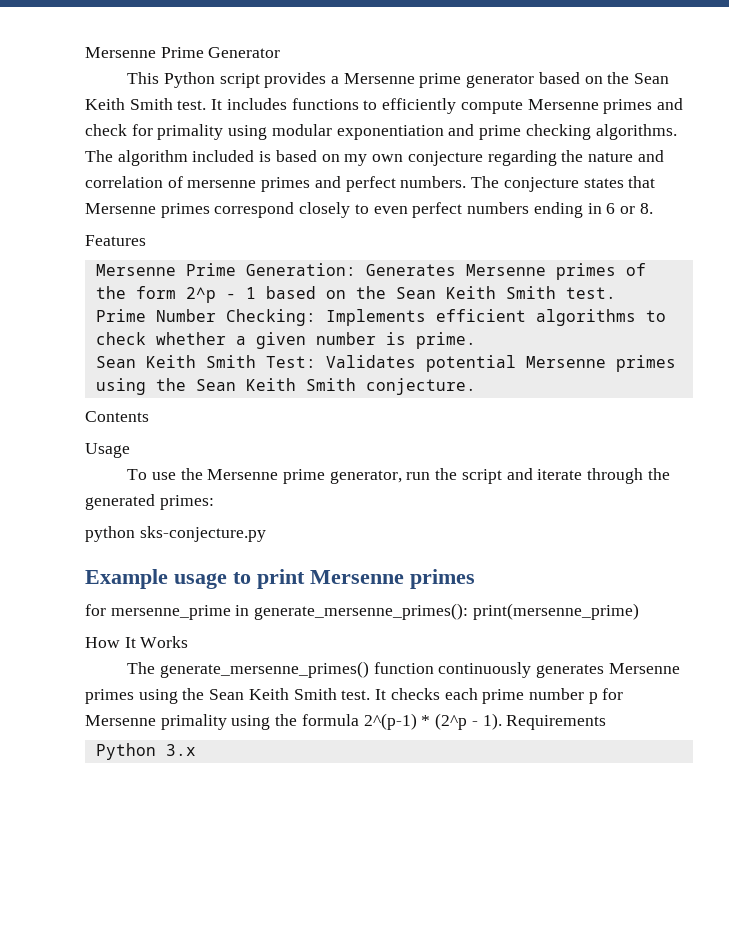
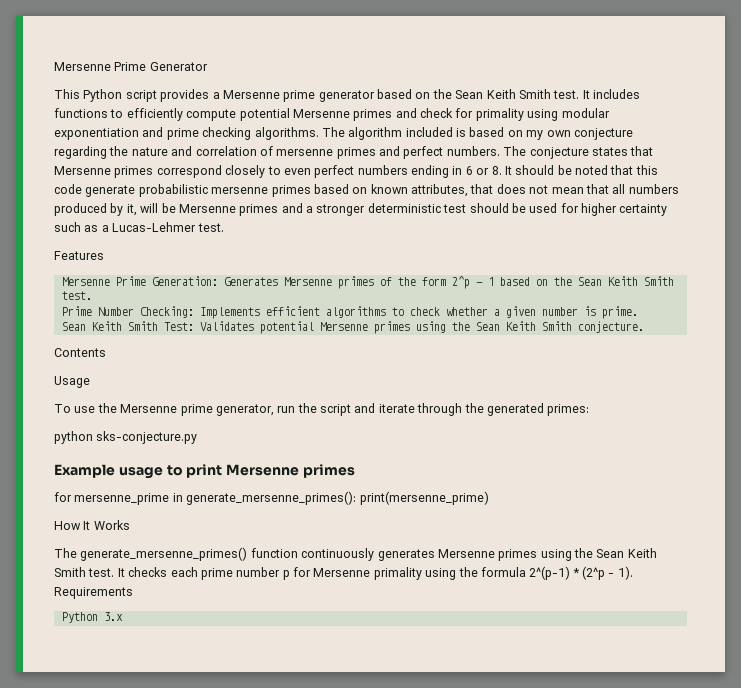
(523, 107) none -> [239,108,290,121] potential
(653, 208) none -> [504,165,658,175] [54,184,679,197] [54,203,668,216] [54,222,224,232] It should be noted that this code generate probabilistic mersenne primes based on known attributes, that does not mean that all numbers produced by it, will be Mersenne primes and a stronger deterministic test should be used for higher certainty such as a Lucas-Lehmer test.

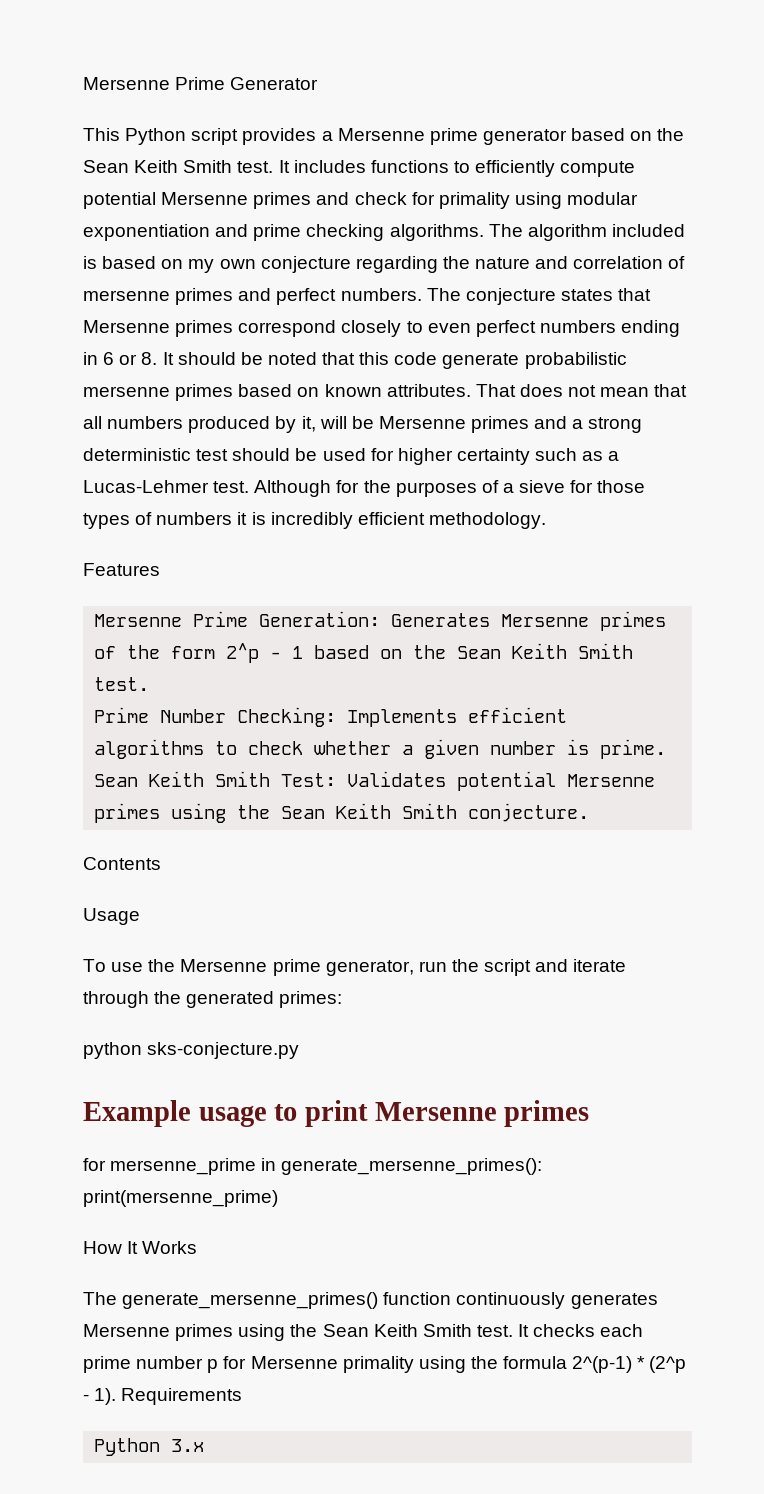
[411,184,494,197] attributes, that -> [386,384,516,397] attributes. That
[316,204,366,216] stronger -> [588,417,643,433] strong
(224, 227) none -> [254,480,646,497] [83,512,546,529] Although for the purposes of a sieve for those types of numbers it is incredibly efficient methodology.

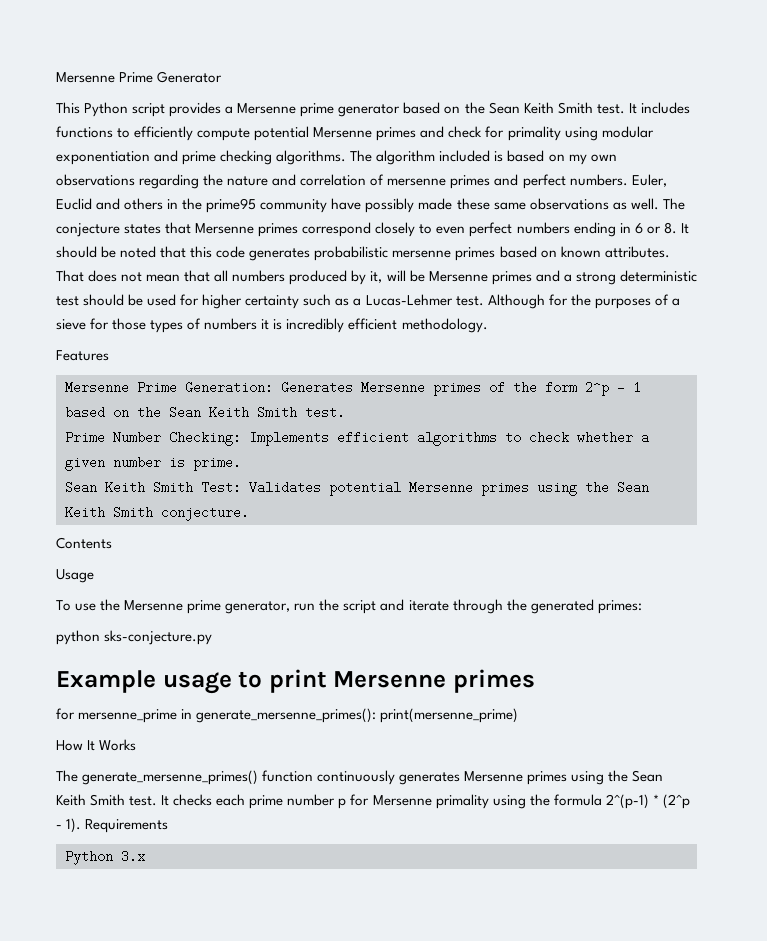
[260,256,351,273] conjecture -> [56,174,135,186] observations
(422, 294) none -> [631,174,667,187] [56,198,659,213] Euler, Euclid and others in the prime95 community have possibly made these same observations as well.
[442,353,520,369] generate -> [249,248,311,261] generates

